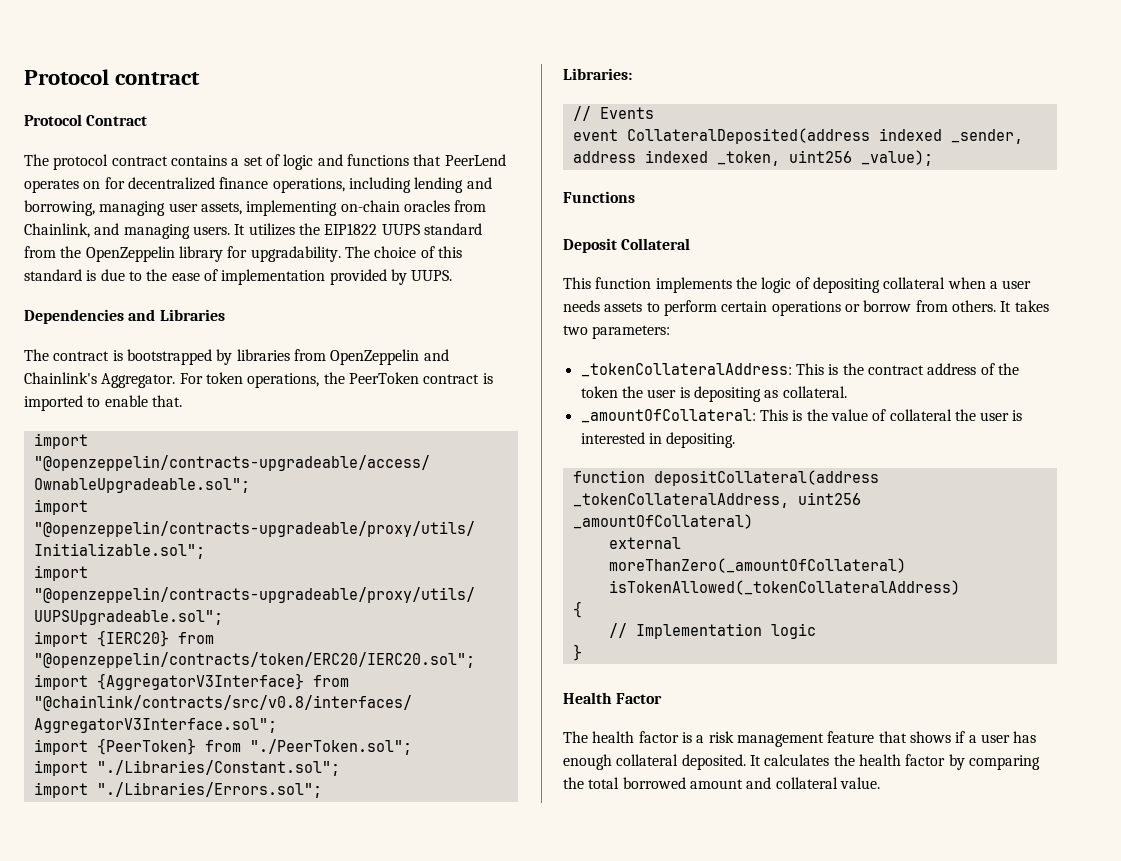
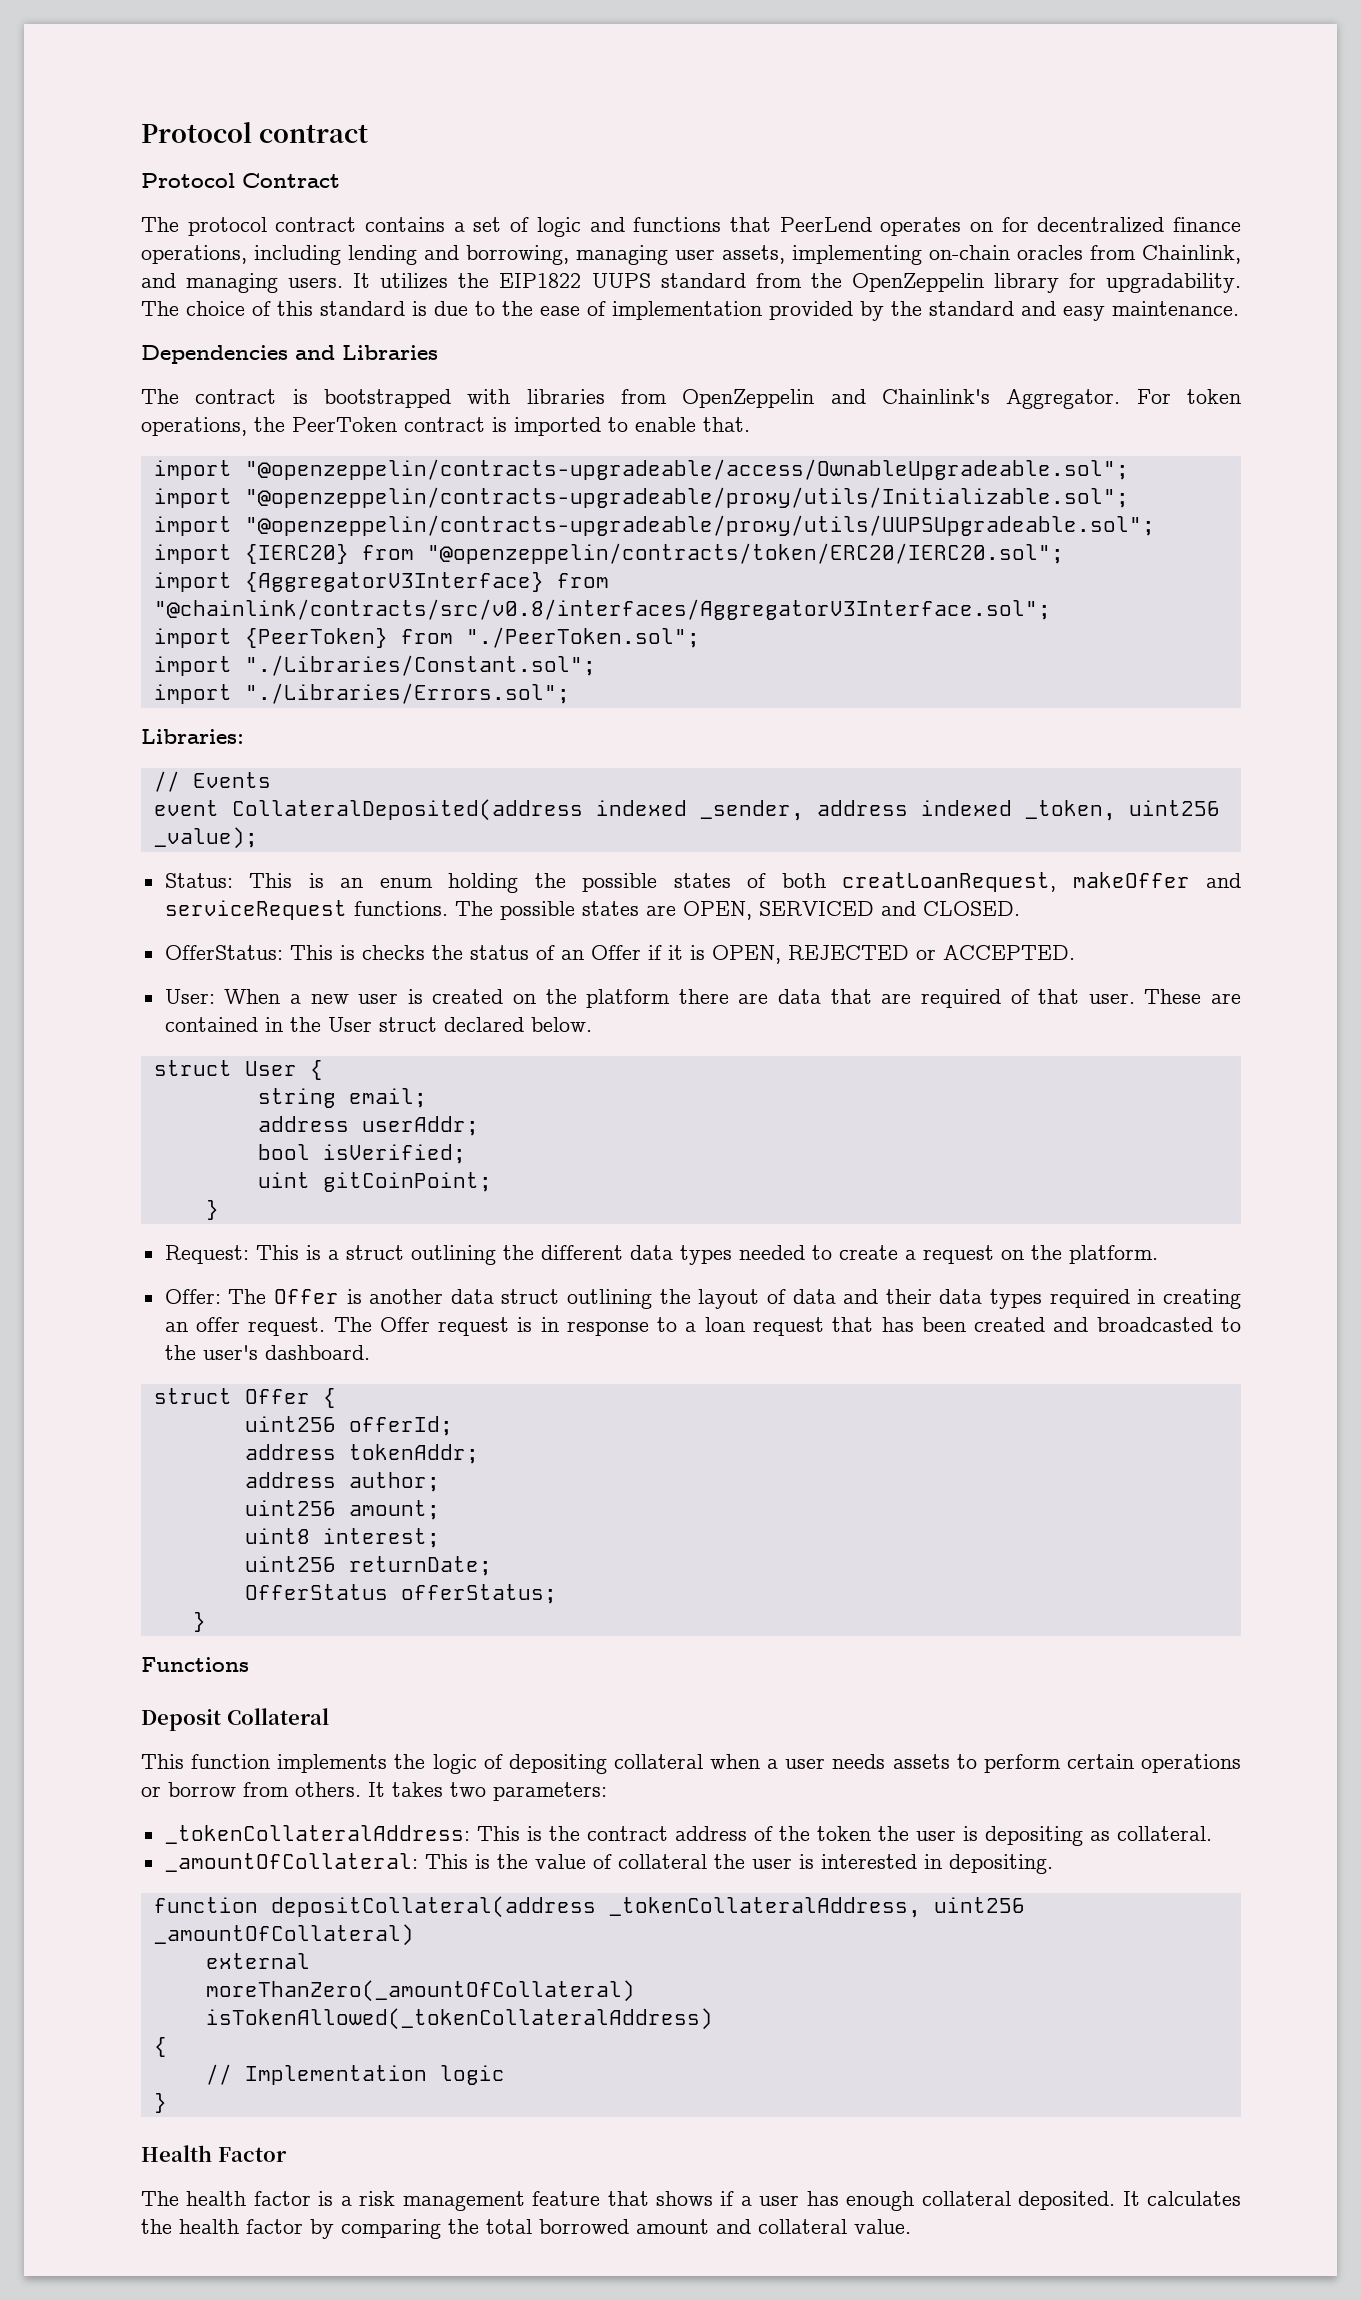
[411,270,453,281] UUPS. -> [891,301,1239,321] the standard and easy maintenance.
[216,349,233,365] by -> [467,389,511,404] with
(933, 158) none -> [164,872,1241,893] [164,900,1020,920] [164,945,1075,964] [164,989,1241,1008] [164,1017,592,1032] [153,1060,323,1080] [257,1088,427,1108] [257,1116,479,1136] [257,1144,466,1164] [257,1172,492,1192] [205,1200,219,1220] [164,1245,1158,1265] [164,1289,1242,1309] [164,1317,1241,1336] [164,1345,370,1360] [153,1388,336,1408] [244,1416,453,1436] [244,1444,479,1464] [244,1472,440,1492] [244,1500,440,1520] [244,1528,440,1548] [244,1556,492,1576] [244,1584,557,1604] [192,1612,206,1632] // Status: This is an enum holding the possible states of both creatLoanRequest, makeOffer and serviceRequest functions. The possible states are OPEN, SERVICED and CLOSED. // OfferStatus: This is checks the status of an Offer if it is OPEN, REJECTED or ACCEPTED. // User: When a new user is created on the platform there are data that are required of that user. These are contained in the User struct declared below. // struct User { // string email; // address userAddr; // bool isVerified; // uint gitCoinPoint; // } // Request: This is a struct outlining the different data types needed to create a request on the platform. // Offer: The Offer is another data struct outlining the layout of data and their data types required in creating an offer request. The Offer request is in response to a loan request that has been created and broadcasted to the user's dashboard. // struct Offer { // uint256 offerId; // address tokenAddr; // address author; // uint256 amount; // uint8 interest; // uint256 returnDate; // OfferStatus offerStatus; // }

